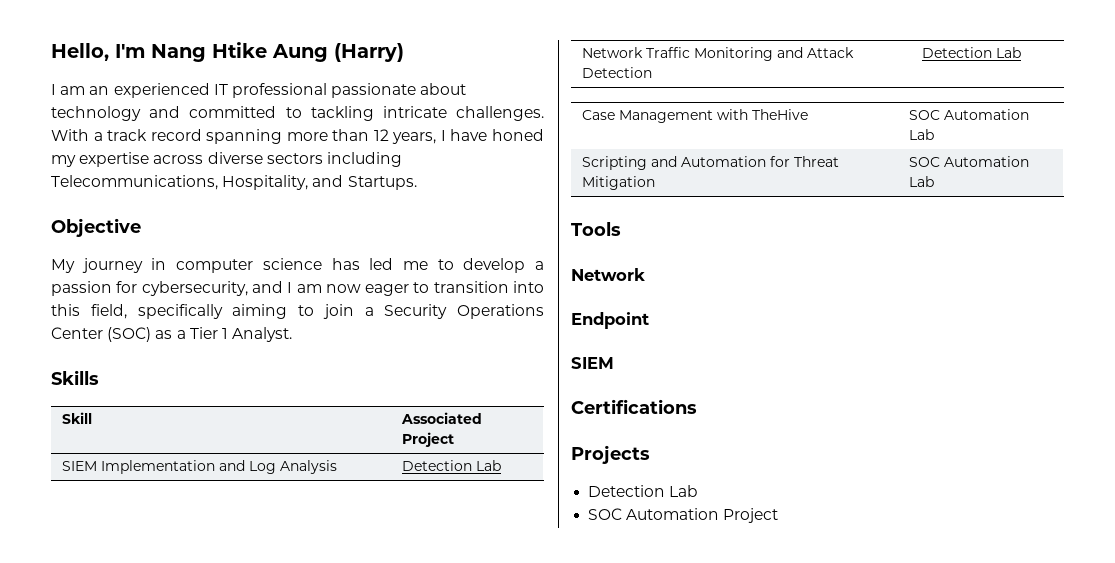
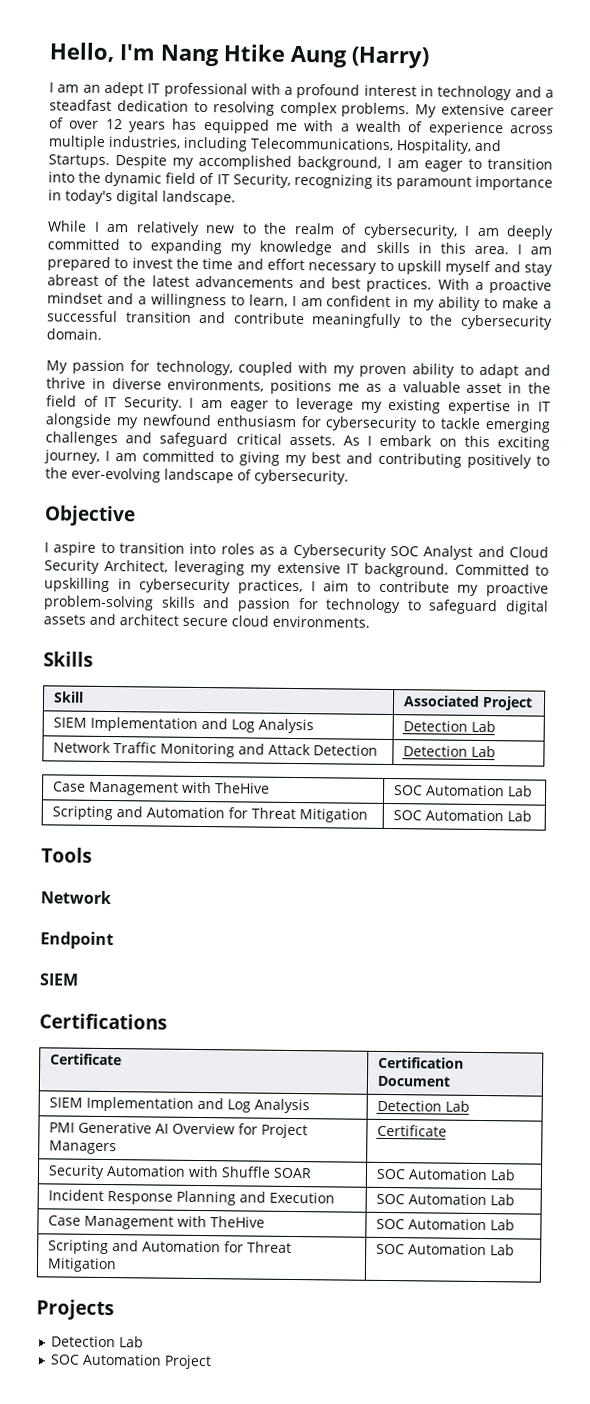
[113,83,210,98] experienced -> [103,81,144,97] adept
[331,83,467,98] [51,106,544,121] [51,129,544,144] [51,152,323,167] passionate about technology and committed to tackling intricate challenges. With a track record spanning more than 12 years, I have honed my expertise across diverse sectors -> [250,83,555,101] [49,99,554,118] [49,117,554,137] [48,135,181,150] with a profound interest in technology and a steadfast dedication to resolving complex problems. My extensive career of over 12 years has equipped me with a wealth of experience across multiple industries,
[51,218,141,237] [51,258,544,273] [51,281,361,296] // Objective // My journey in computer science has led me to develop a passion for cybersecurity, and I am now -> [115,154,419,171] Despite my accomplished background, I am
[51,304,544,319] [51,327,293,342] this field, specifically aiming to join a Security Operations Center (SOC) as a Tier 1 Analyst. -> [78,171,553,191] [48,189,236,206] [47,220,554,240] [47,238,552,256] [47,256,553,276] [47,274,552,294] [47,292,552,311] [47,310,553,330] [46,328,102,340] [46,359,551,379] [46,377,551,395] [46,395,552,415] [45,413,551,433] [45,431,550,451] [44,449,550,469] [45,467,349,485] [44,505,136,527] [44,541,549,560] [44,559,549,578] [44,577,550,597] [43,595,549,615] [43,613,370,628] the dynamic field of IT Security, recognizing its paramount importance in today's digital landscape. // While I am relatively new to the realm of cybersecurity, I am deeply committed to expanding my knowledge and skills in this area. I am prepared to invest the time and effort necessary to upskill myself and stay abreast of the latest advancements and best practices. With a proactive mindset and a willingness to learn, I am confident in my ability to make a successful transition and contribute meaningfully to the cybersecurity domain. // My passion for technology, coupled with my proven ability to adapt and thrive in diverse environments, positions me as a valuable asset in the field of IT Security. I am eager to leverage my existing expertise in IT alongside my newfound enthusiasm for cybersecurity to tackle emerging challenges and safeguard critical assets. As I embark on this exciting journey, I am committed to giving my best and contributing positively to the ever-evolving landscape of cybersecurity. // Objective // I aspire to transition into roles as a Cybersecurity SOC Analyst and Cloud Security Architect, leveraging my extensive IT background. Committed to upskilling in cybersecurity practices, I aim to contribute my proactive problem-solving skills and passion for technology to safeguard digital assets and architect secure cloud environments.
(697, 406) none -> [49,1053,122,1066] [377,1056,464,1069] [376,1075,451,1087] [48,1096,310,1114] [376,1099,470,1112] [48,1121,308,1139] [48,1140,117,1155] [376,1124,447,1137] [47,1164,312,1179] [375,1168,516,1181] [47,1189,335,1206] [375,1193,515,1206] [47,1215,265,1230] [375,1218,515,1231] [47,1239,292,1255] [46,1257,117,1273] [375,1243,515,1256] // Certificate | Certification Document // SIEM Implementation and Log Analysis | Detection Lab // PMI Generative AI Overview for Project Managers | Certificate // Security Automation with Shuffle SOAR | SOC Automation Lab // Incident Response Planning and Execution | SOC Automation Lab // Case Management with TheHive | SOC Automation Lab // Scripting and Automation for Threat Mitigation | SOC Automation Lab

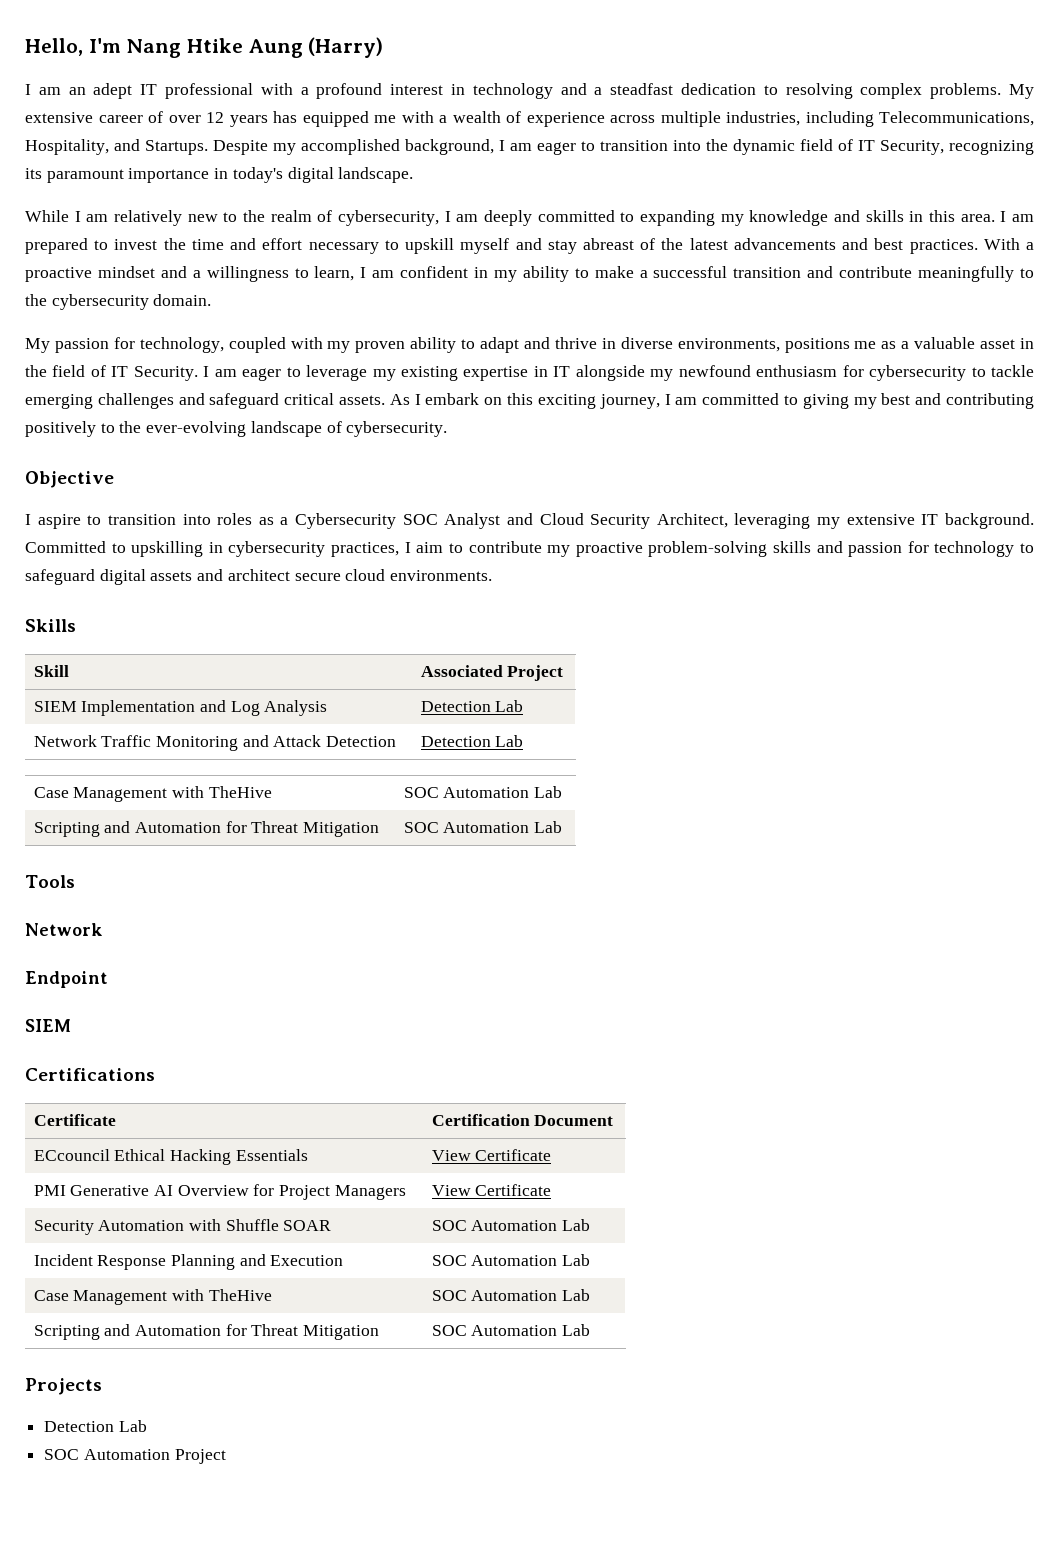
[48,1096,310,1114] [376,1099,470,1112] SIEM Implementation and Log Analysis | Detection Lab -> [33,1149,308,1165] [431,1149,552,1161] ECcouncil Ethical Hacking Essentials | View Certificate
(117, 1147) none -> [431,1185,471,1196] View

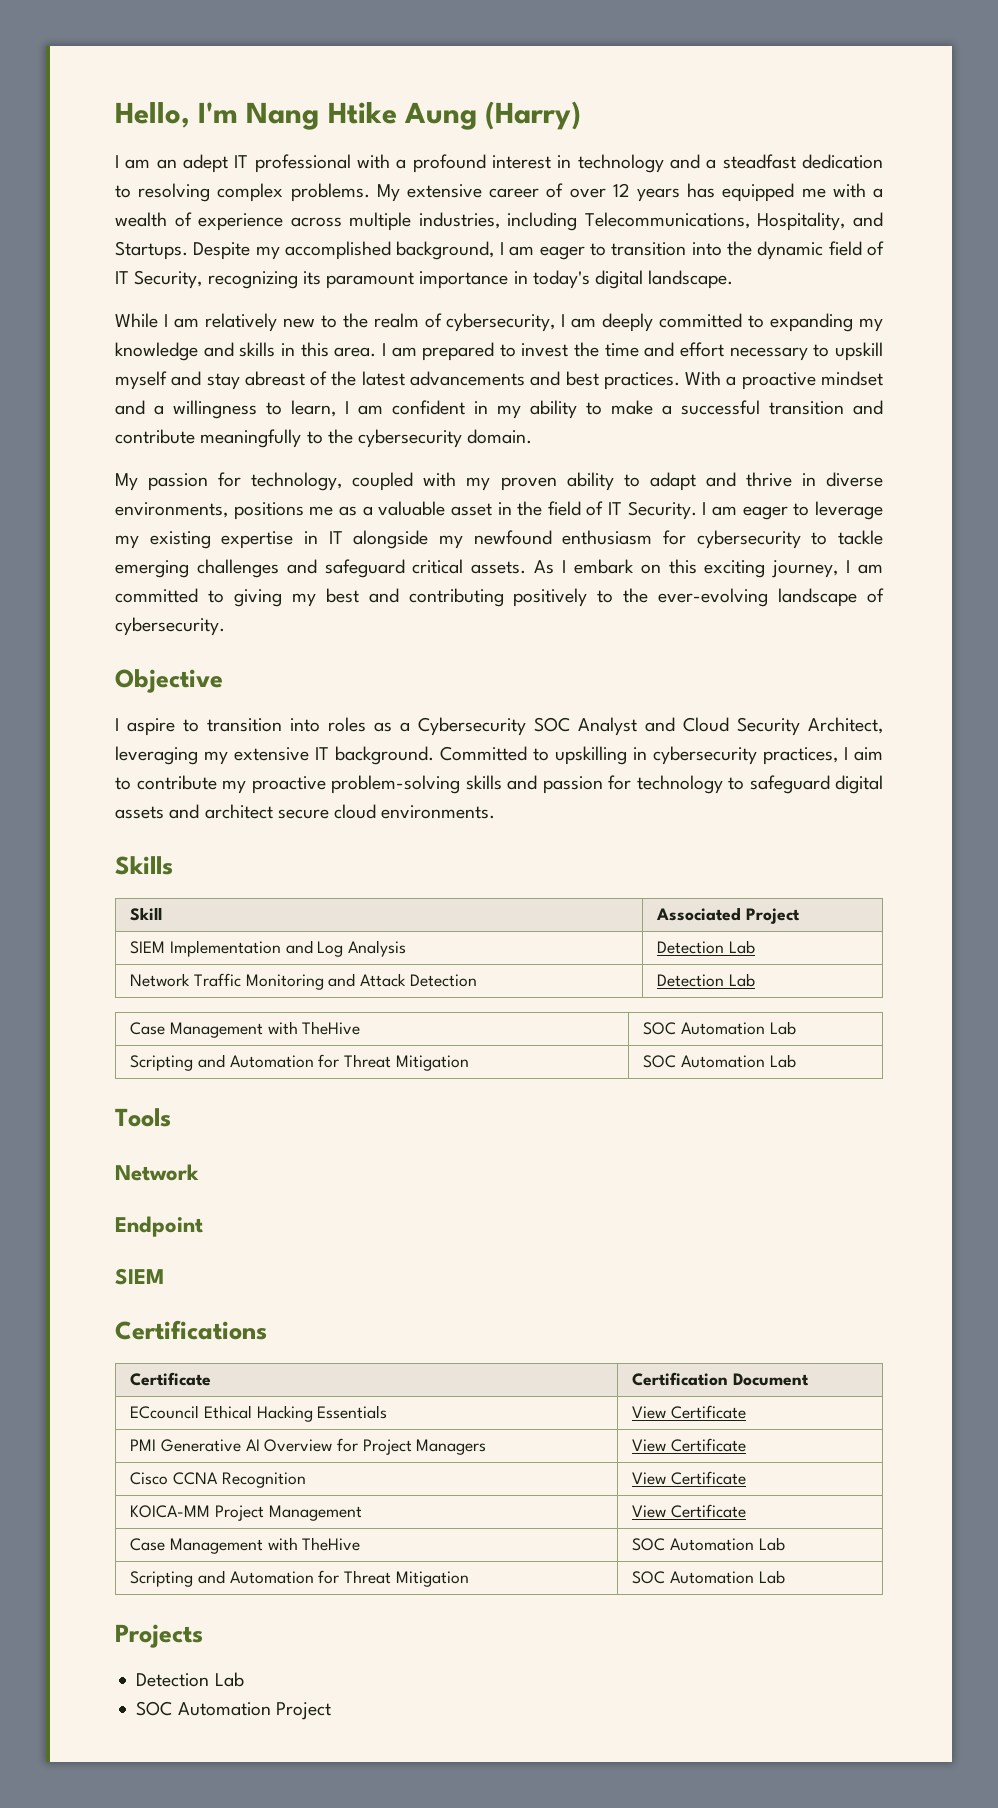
[33,1219,332,1235] [431,1219,591,1231] [33,1254,344,1270] [431,1254,591,1266] Security Automation with Shuffle SOAR | SOC Automation Lab // Incident Response Planning and Execution | SOC Automation Lab -> [130,1472,306,1488] [632,1471,746,1485] [130,1505,362,1521] [632,1504,746,1518] Cisco CCNA Recognition | View Certificate // KOICA-MM Project Management | View Certificate

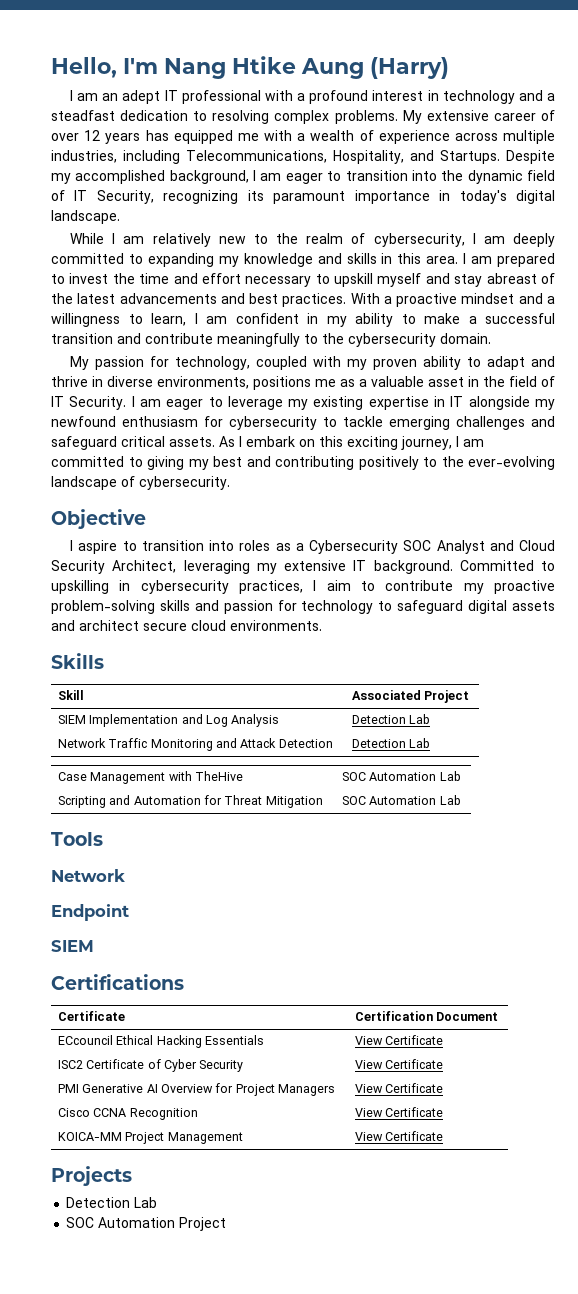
(746, 1412) none -> [57,1059,244,1072] [354,1059,444,1069] // ISC2 Certificate of Cyber Security | View Certificate
[130,1537,361,1554] [632,1537,785,1551] [130,1570,469,1587] [632,1570,785,1584] // Case Management with TheHive | SOC Automation Lab // Scripting and Automation for Threat Mitigation | SOC Automation Lab -> (444, 1136) none

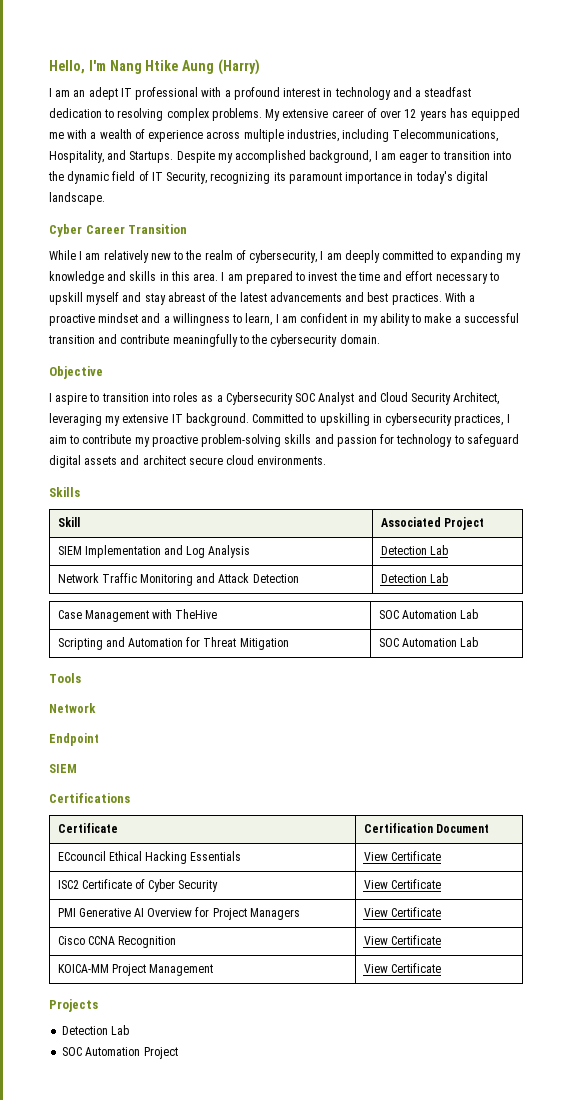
(120, 217) none -> [49,224,188,237] // Cyber Career Transition
[70,356,555,370] [51,376,555,390] [51,396,556,410] [51,416,555,430] [51,436,484,450] [51,456,555,470] [51,476,230,490] // My passion for technology, coupled with my proven ability to adapt and thrive in diverse environments, positions me as a valuable asset in the field of IT Security. I am eager to leverage my existing expertise in IT alongside my newfound enthusiasm for cybersecurity to tackle emerging challenges and safeguard critical assets. As I embark on this exciting journey, I am committed to giving my best and contributing positively to the ever-evolving landscape of cybersecurity. -> (380, 339) none

